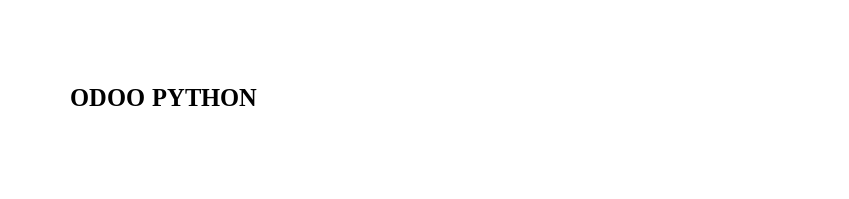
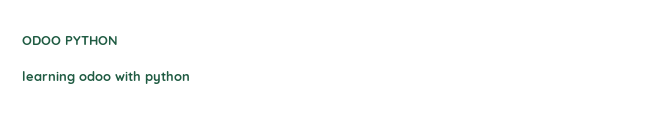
(257, 97) none -> [22,71,190,84] // learning odoo with python

